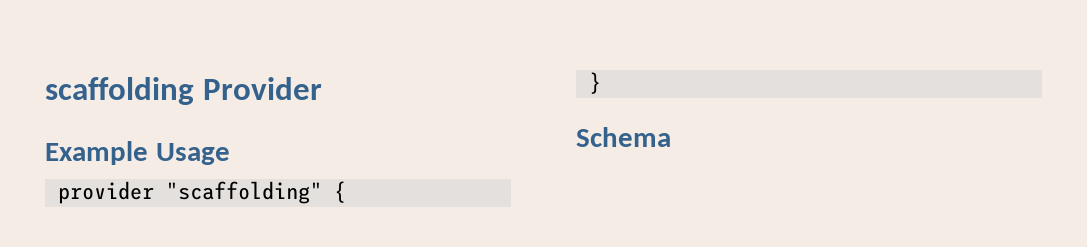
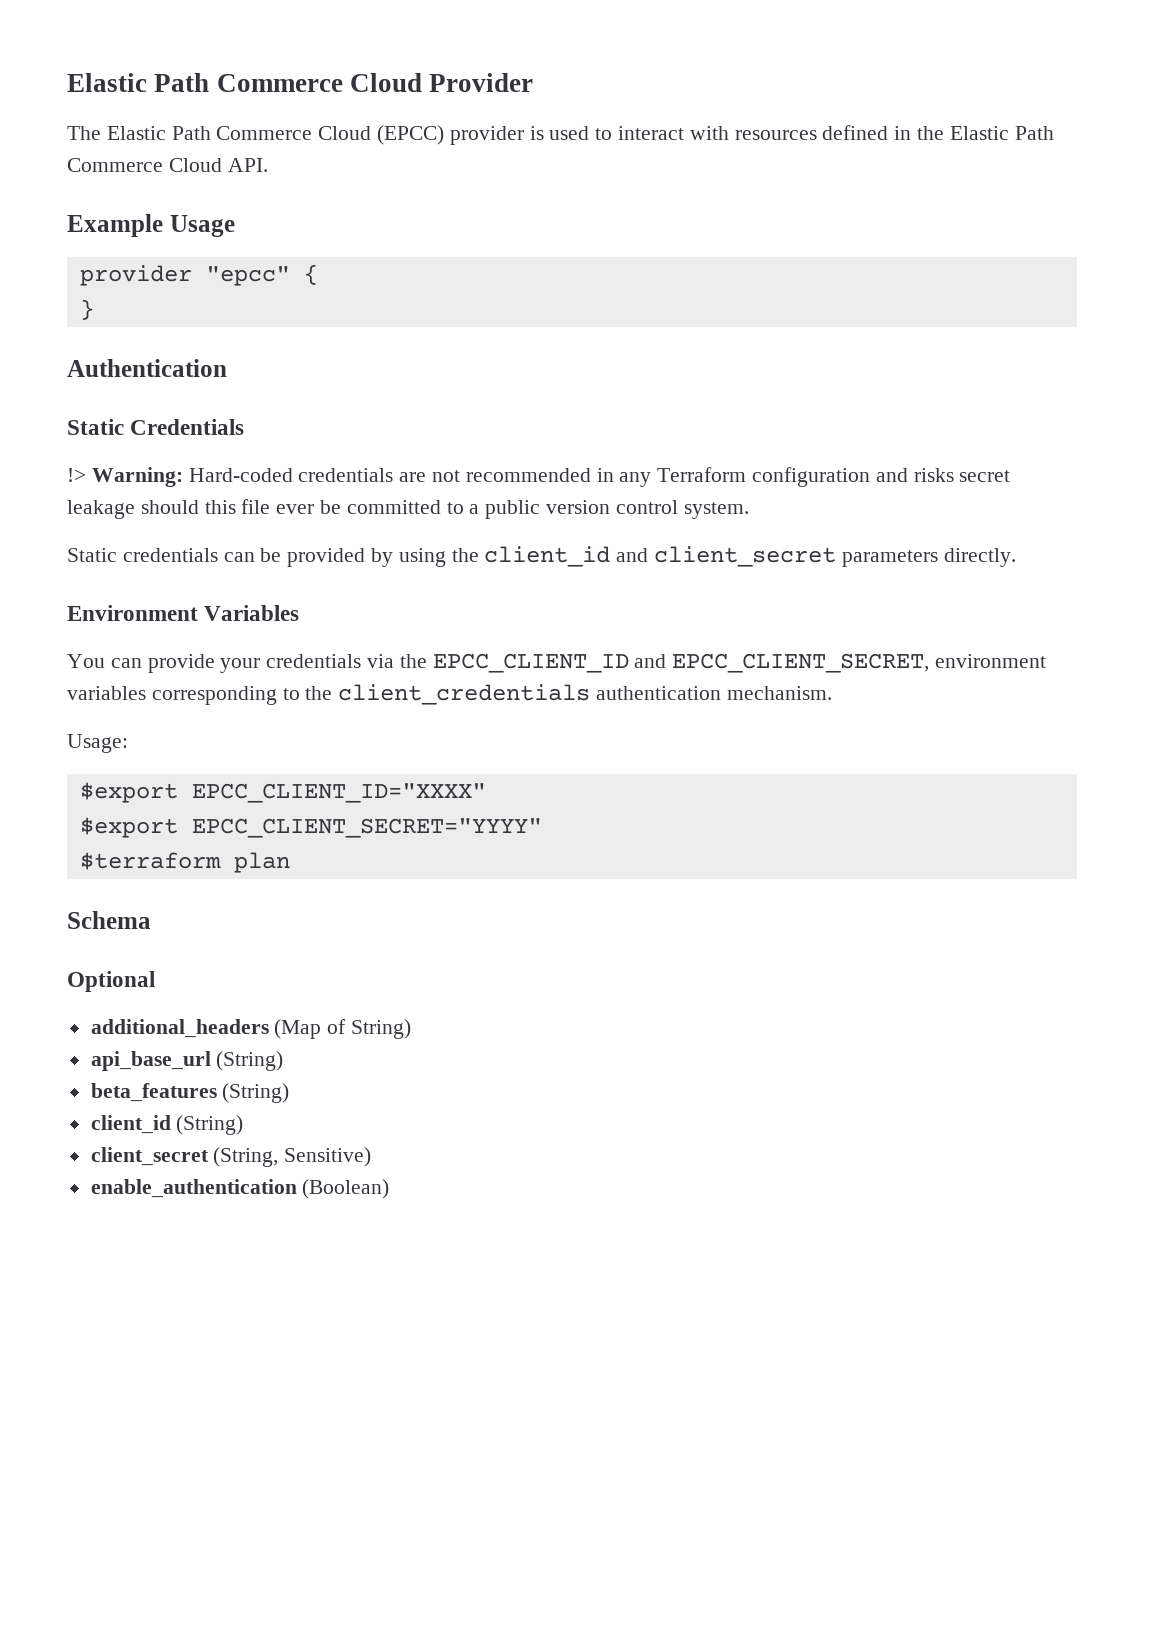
[45,77,322,105] scaffolding Provider -> [67,73,534,92] [67,125,1054,145] [67,158,268,172] Elastic Path Commerce Cloud Provider // The Elastic Path Commerce Cloud (EPCC) provider is used to interact with resources defined in the Elastic Path Commerce Cloud API.
[166,181,323,204] "scaffolding" -> [205,266,290,286] "epcc"
[576,127,671,147] Schema -> [67,359,227,377] [67,419,245,435] [67,467,1011,487] [67,499,749,519] [67,546,1016,567] [67,605,300,621] [67,653,1047,673] [67,684,832,705] [67,734,128,753] [79,782,486,803] [79,817,542,838] [79,852,290,873] [67,911,151,929] [67,971,155,992] [90,1019,412,1039] [90,1051,284,1071] [90,1083,290,1103] [90,1115,244,1135] [90,1147,372,1167] [90,1179,390,1199] Authentication // Static Credentials // !> Warning: Hard-coded credentials are not recommended in any Terraform configuration and risks secret leakage should this file ever be committed to a public version control system. // Static credentials can be provided by using the client_id and client_secret parameters directly. // Environment Variables // You can provide your credentials via the EPCC_CLIENT_ID and EPCC_CLIENT_SECRET, environment variables corresponding to the client_credentials authentication mechanism. // Usage: // $export EPCC_CLIENT_ID="XXXX" // $export EPCC_CLIENT_SECRET="YYYY" // $terraform plan // Schema // Optional // additional_headers (Map of String) // api_base_url (String) // beta_features (String) // client_id (String) // client_secret (String, Sensitive) // enable_authentication (Boolean)

